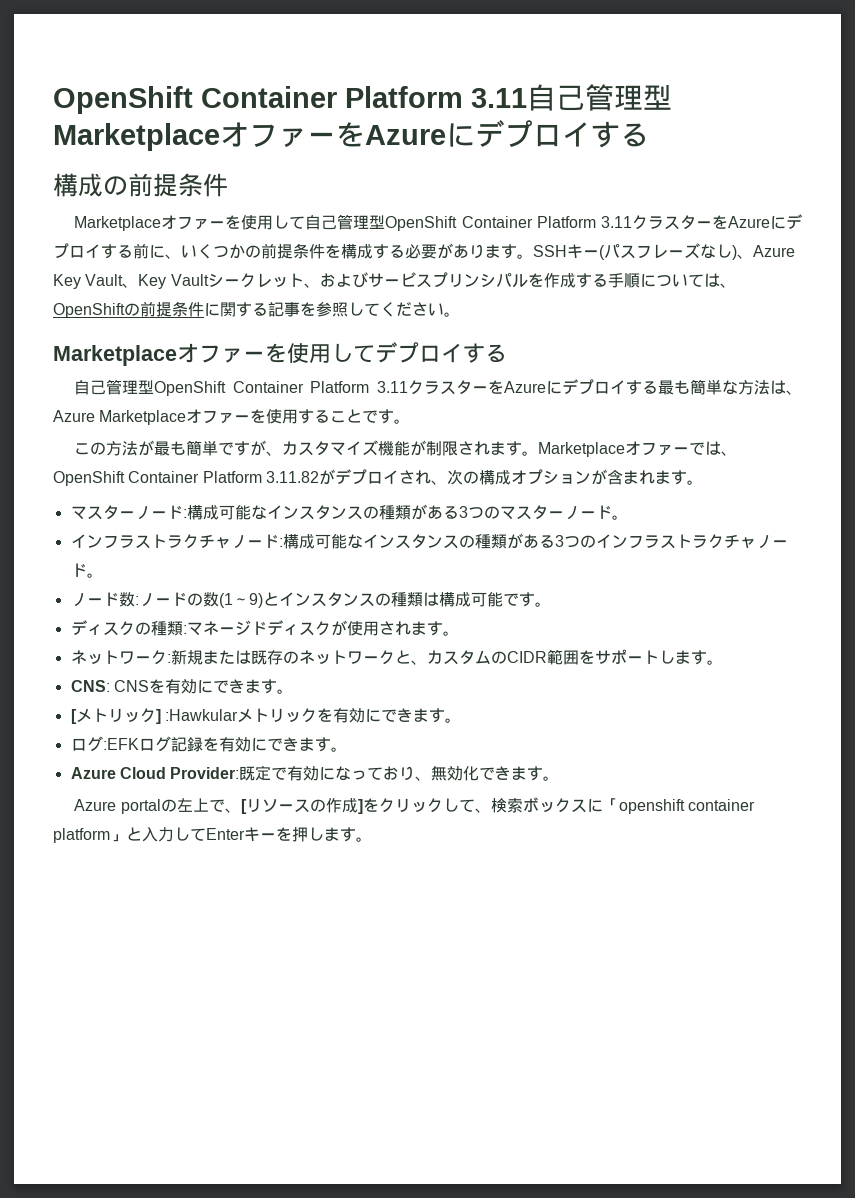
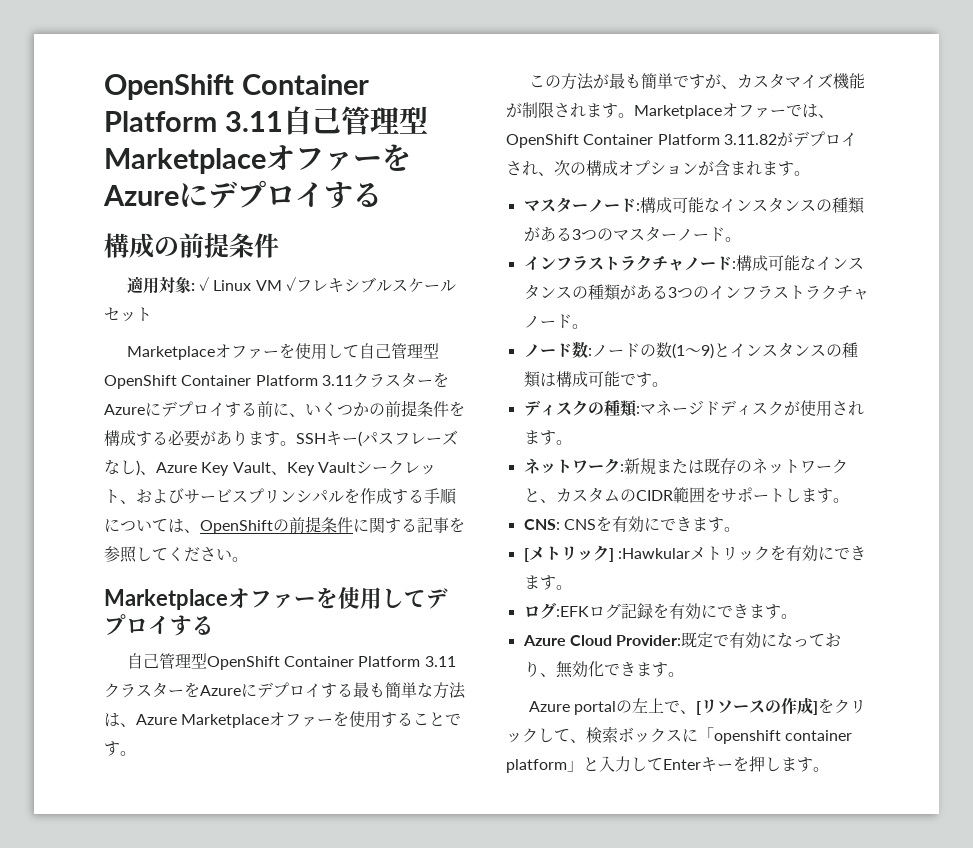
(228, 185) none -> [126,276,456,294] [104,307,152,322] // 適用対象: ✓ Linux VM ✓フレキシブルスケールセット

